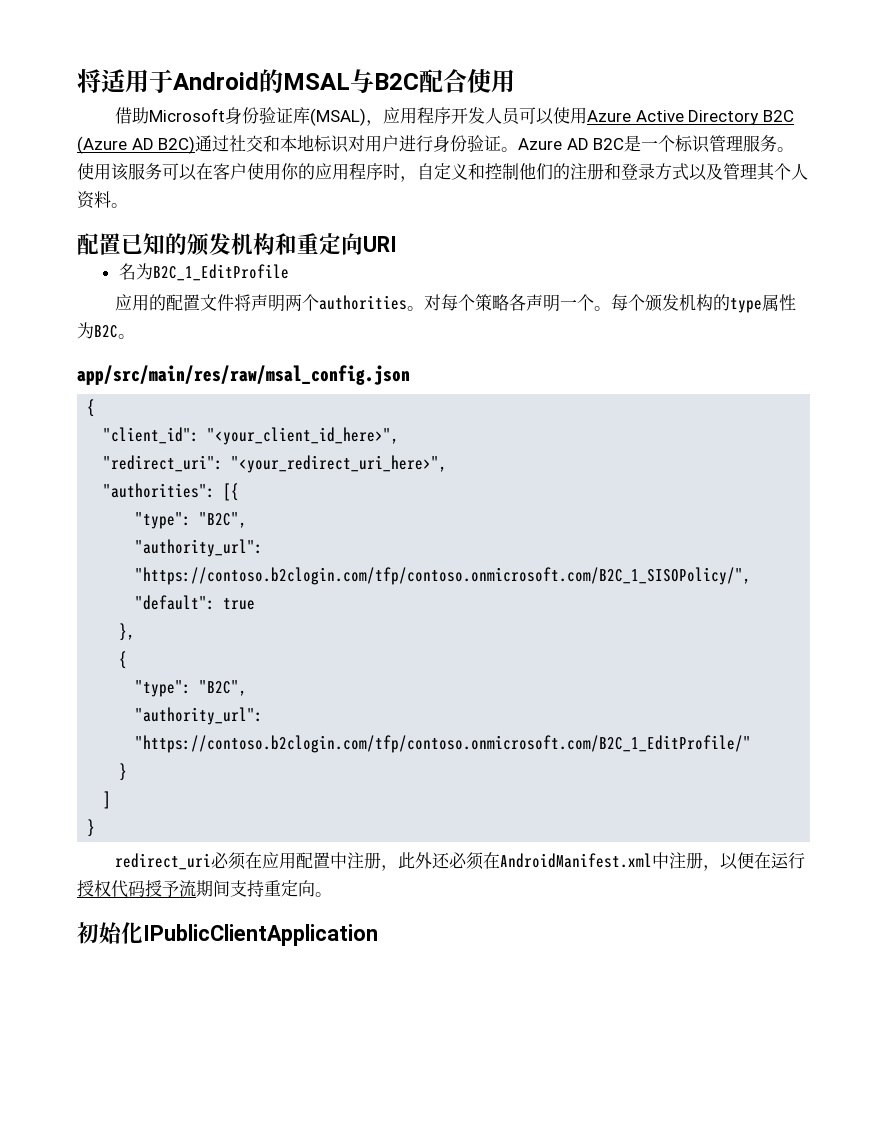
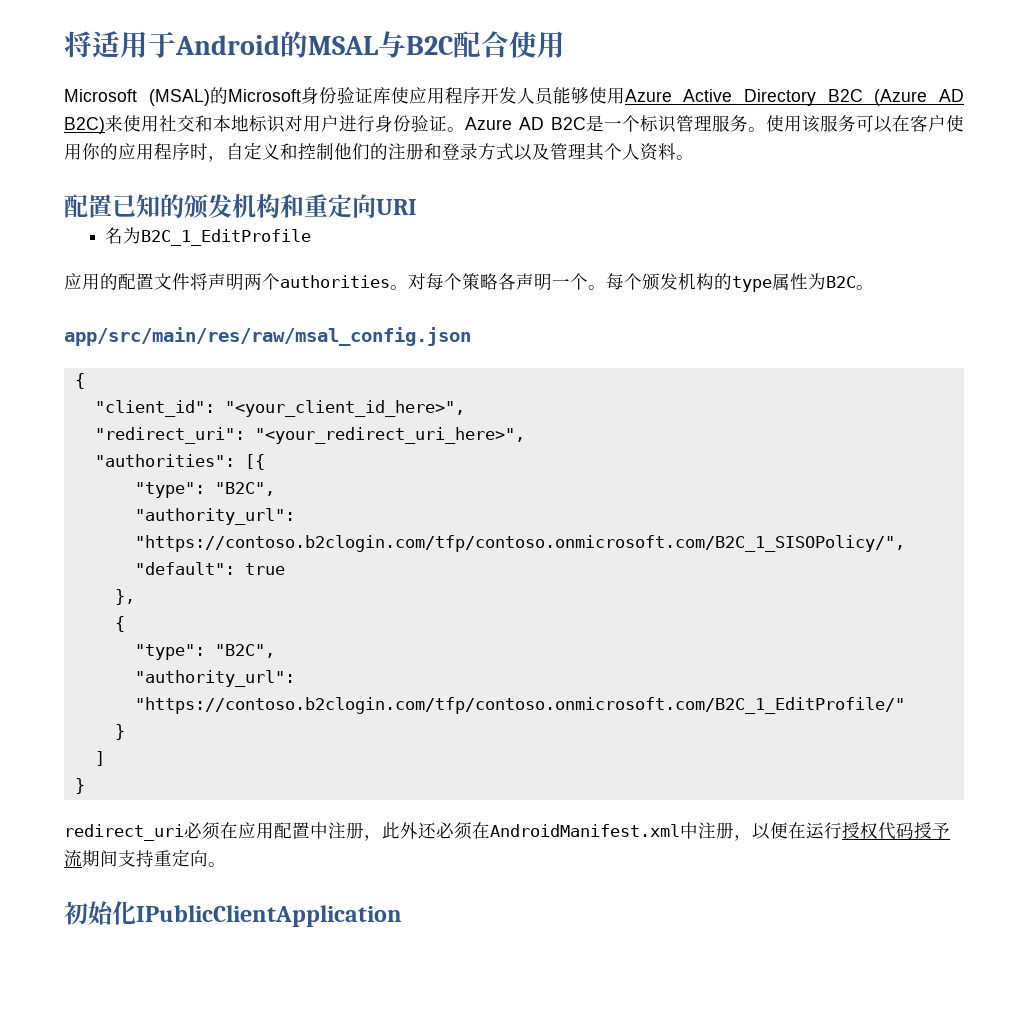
[115,107,150,124] 借助 -> [64,87,228,106] Microsoft (MSAL)的
[310,108,384,126] (MSAL)， -> [390,87,409,104] 使
[519,107,555,125] 可以 -> [552,87,589,104] 能够
[195,135,230,152] 通过 -> [105,115,159,132] 来使用

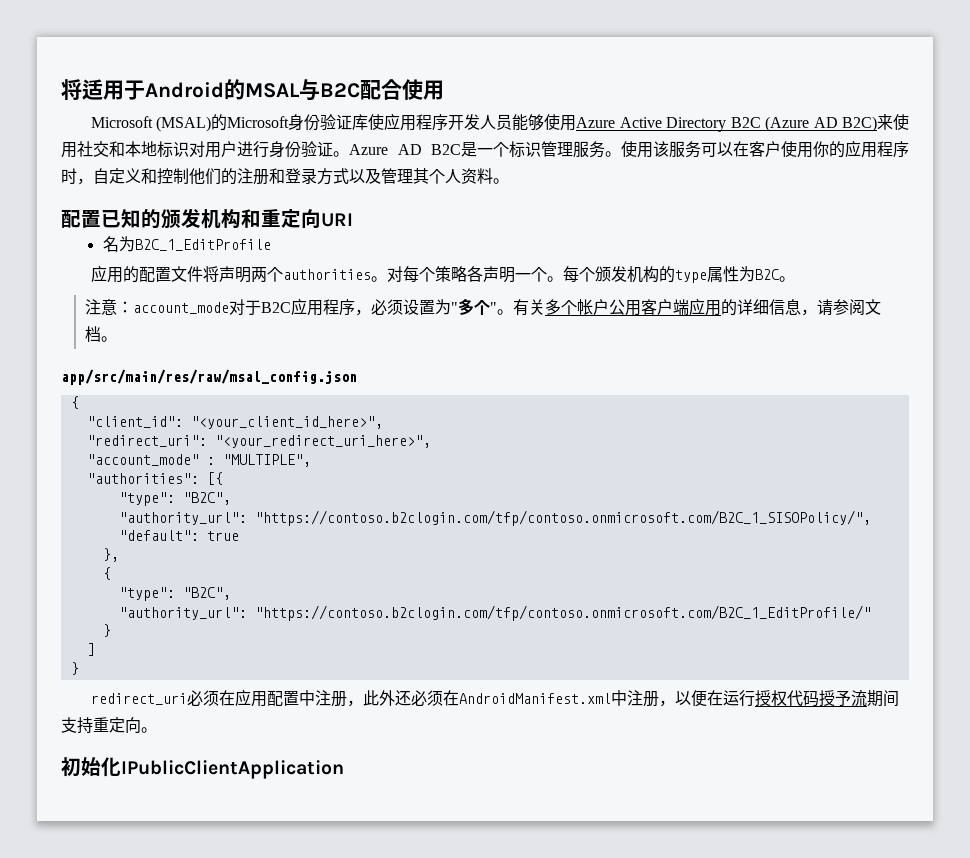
(874, 287) none -> [85,298,882,316] [85,326,118,342] // 注意：account_mode对于B2C应用程序，必须设置为"多个"。有关多个帐户公用客户端应用的详细信息，请参阅文档。
(525, 435) none -> [86,454,311,467] // "account_mode" : "MULTIPLE",

